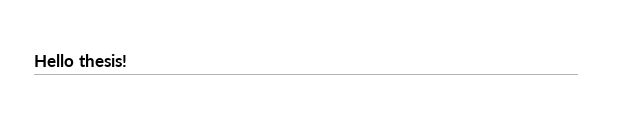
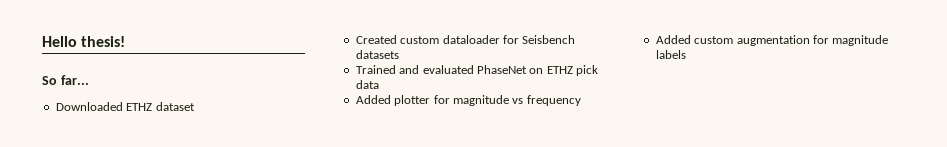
(127, 60) none -> [42,75,89,85] [55,102,195,111] [355,35,576,44] [355,50,399,59] [355,65,598,76] [355,80,379,89] [355,95,581,106] [655,35,889,46] [655,50,686,59] // So far... // Downloaded ETHZ dataset // Created custom dataloader for Seisbench datasets // Trained and evaluated PhaseNet on ETHZ pick data // Added plotter for magnitude vs frequency // Added custom augmentation for magnitude labels

